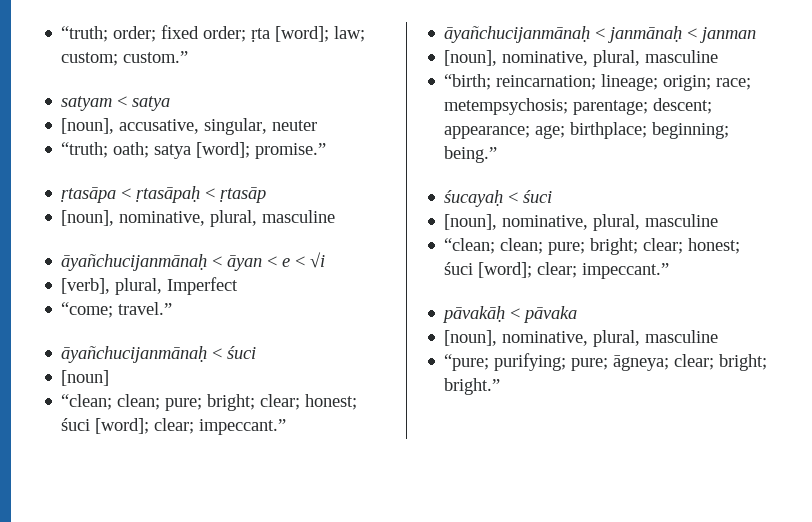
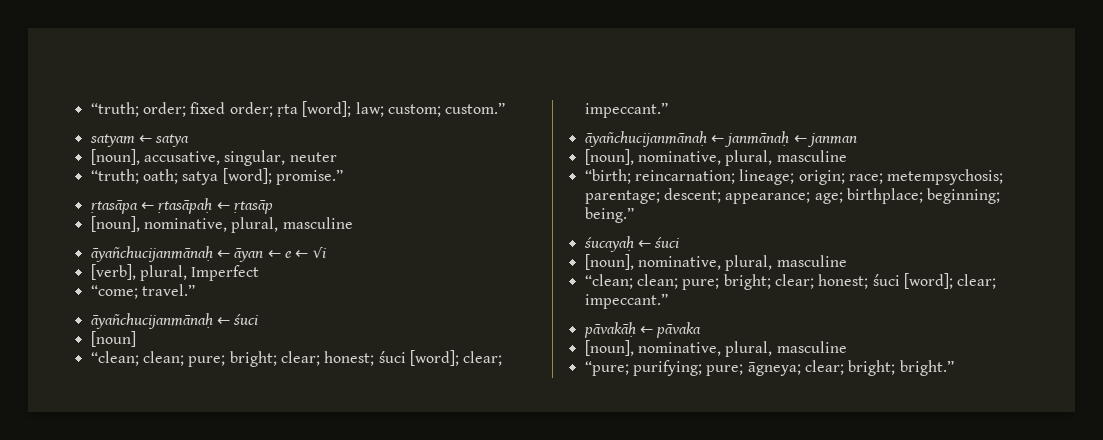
[117,96,128,107] < -> [138,135,152,143] ←
[121,186,216,203] < ṛtasāpaḥ < -> [140,198,230,214] ← ṛtasāpaḥ ←
[212,255,306,271] < āyan < e < -> [216,248,309,262] ← āyan ← e ←
[212,348,223,359] < -> [216,317,230,325] ←
[595,26,698,43] < janmānaḥ < -> [710,131,807,147] ← janmānaḥ ←
[508,192,519,203] < -> [637,240,651,248] ←
[510,308,521,319] < -> [639,326,653,334] ←

